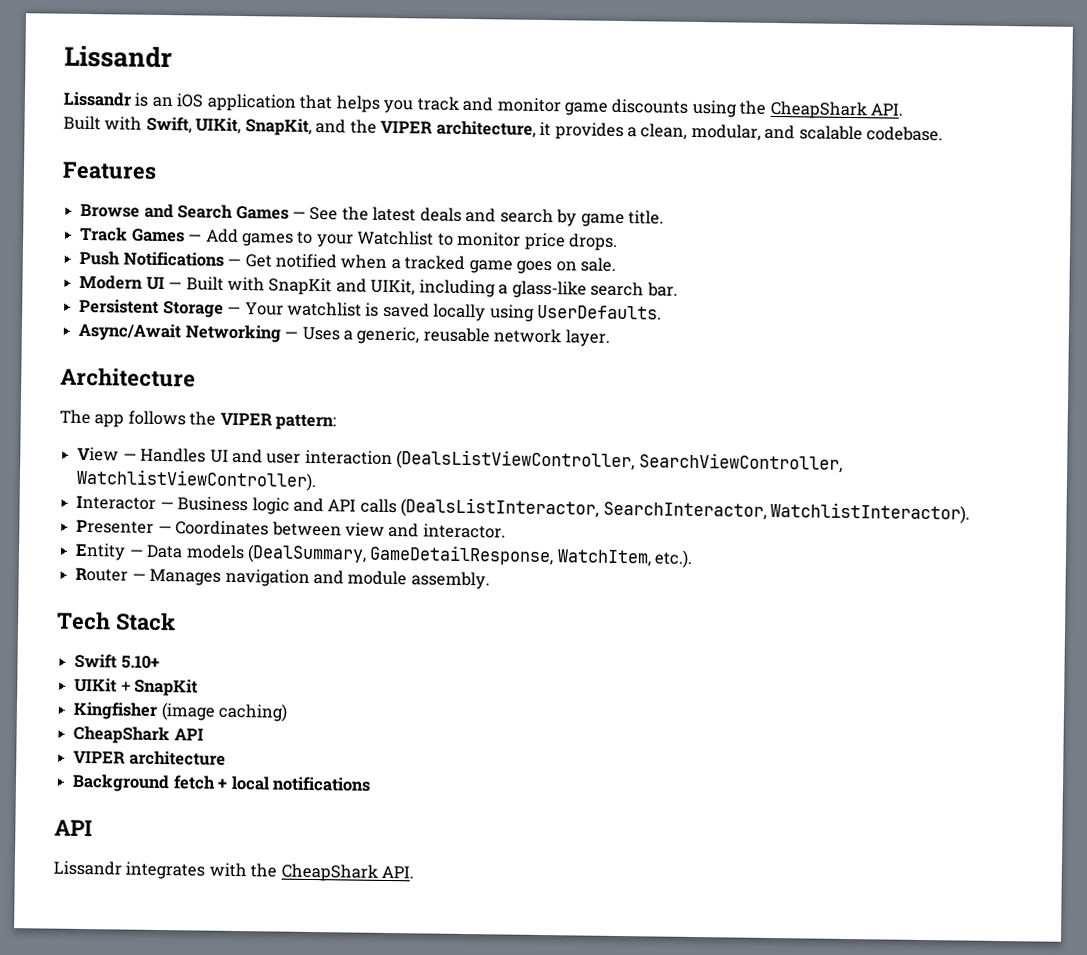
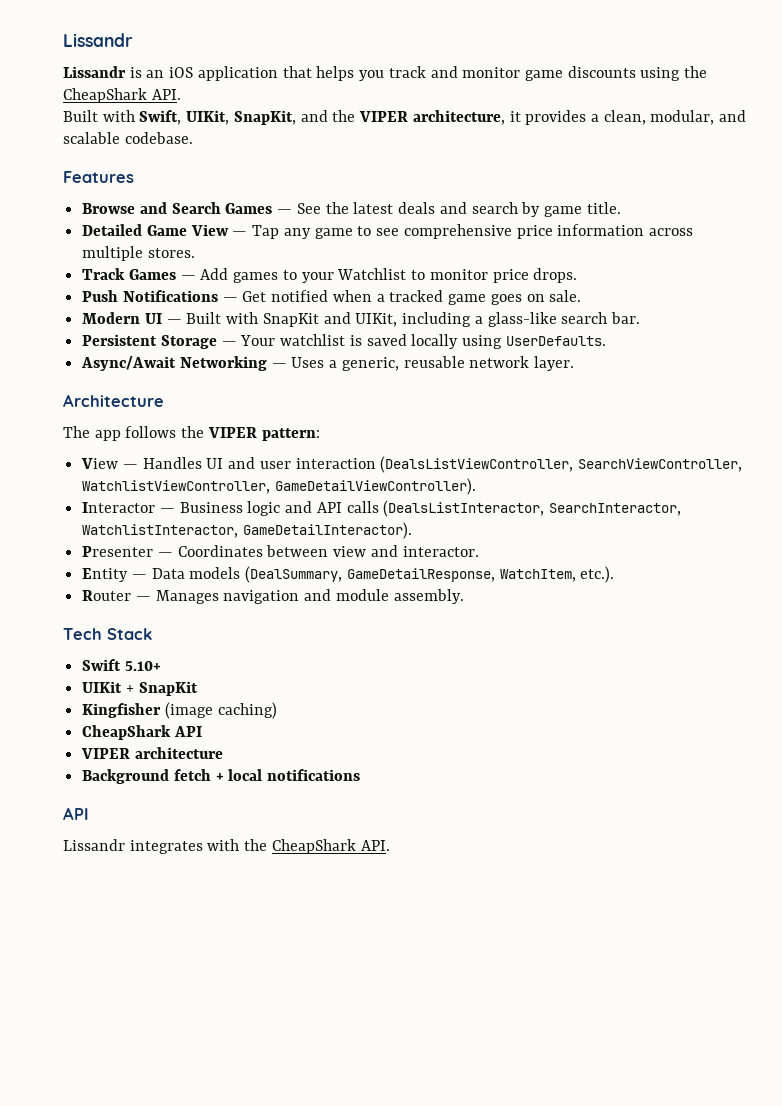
(665, 217) none -> [82,224,693,239] [82,246,195,261] // Detailed Game View — Tap any game to see comprehensive price information across multiple stores.
[76,468,318,492] WatchlistViewController). -> [82,478,476,495] WatchlistViewController, GameDetailViewController).
[770,501,971,524] WatchlistInteractor). -> [82,522,412,539] WatchlistInteractor, GameDetailInteractor).

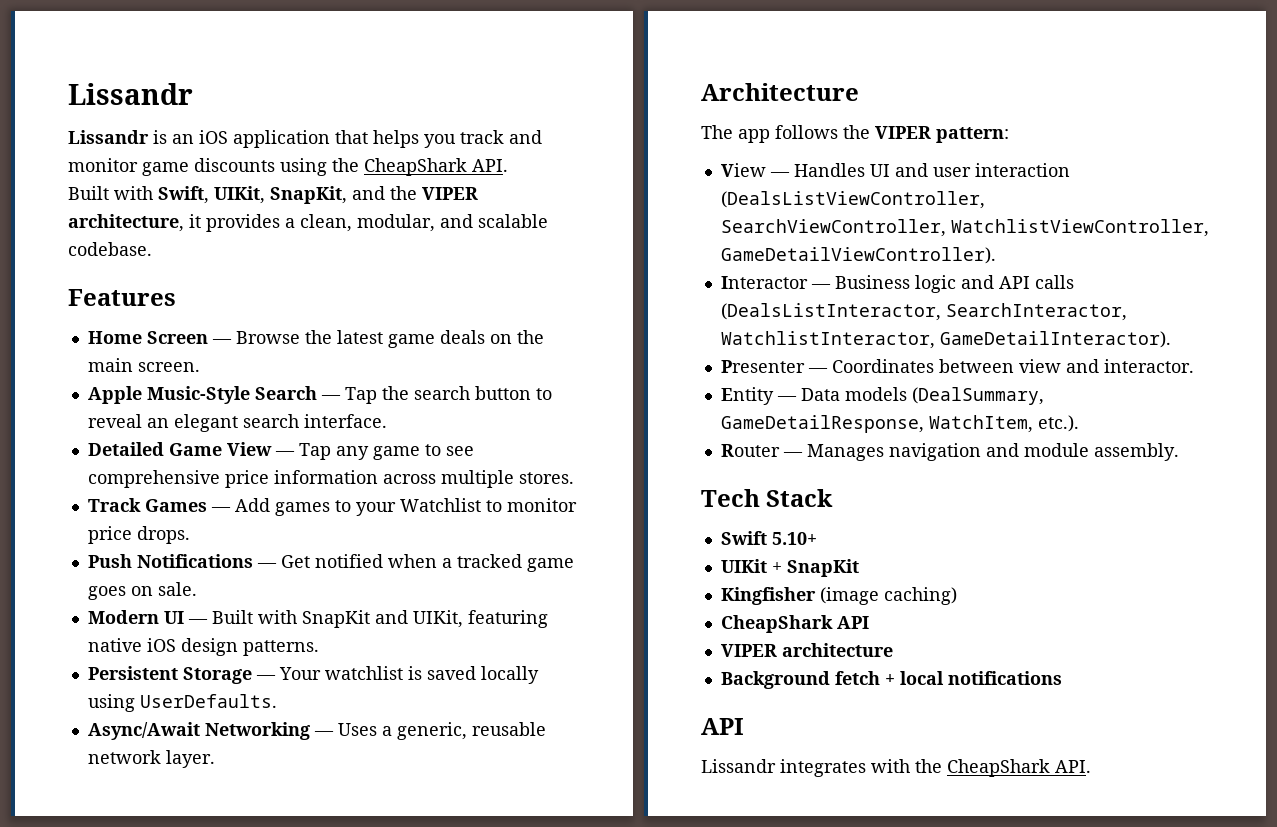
[82,202,621,217] Browse and Search Games — See the latest deals and search by game title. -> [87,330,544,348] [87,358,200,372] [87,386,552,404] [87,414,387,432] Home Screen — Browse the latest game deals on the main screen. // Apple Music-Style Search — Tap the search button to reveal an elegant search interface.
[402,312,640,327] including a glass-like search bar. -> [467,610,548,628] [87,638,319,656] featuring native iOS design patterns.

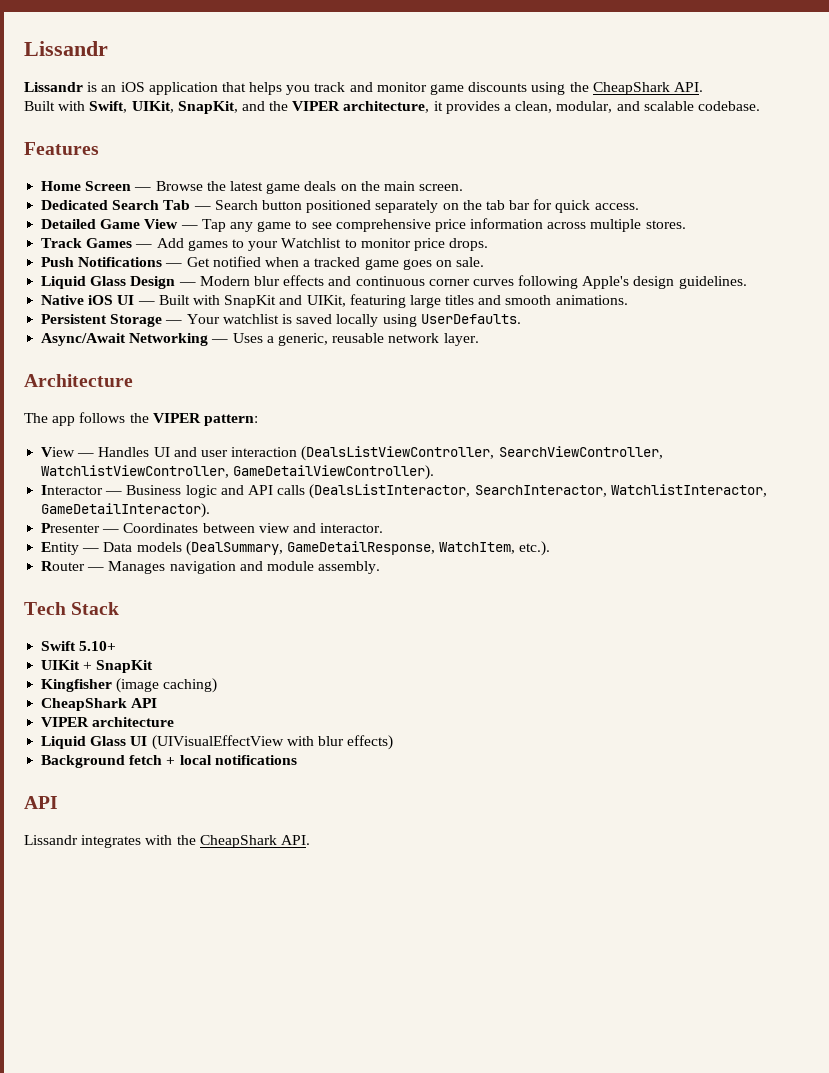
[87,386,552,404] [87,414,387,432] Apple Music-Style Search — Tap the search button to reveal an elegant search interface. -> [41,199,639,213] Dedicated Search Tab — Search button positioned separately on the tab bar for quick access.
[87,610,159,624] Modern -> [41,275,747,289] [41,295,114,305] Liquid Glass Design — Modern blur effects and continuous corner curves following Apple's design guidelines. // Native iOS
[87,638,319,656] native iOS design patterns. -> [409,295,628,308] large titles and smooth animations.
(893, 650) none -> [41,735,394,750] // Liquid Glass UI (UIVisualEffectView with blur effects)

